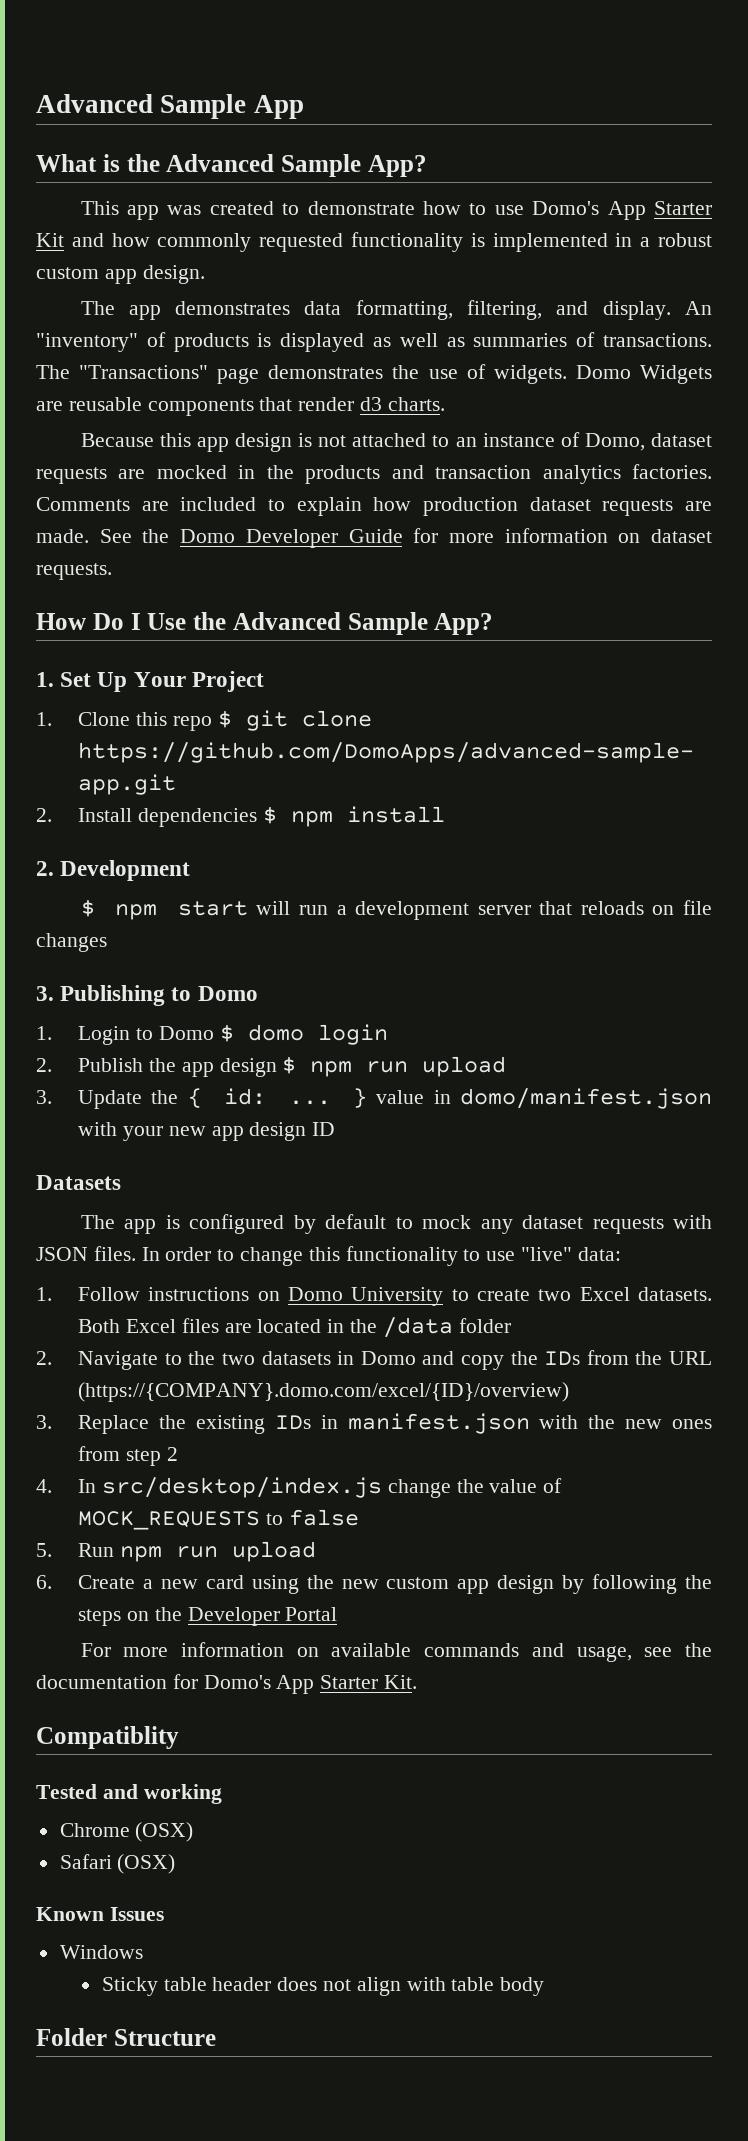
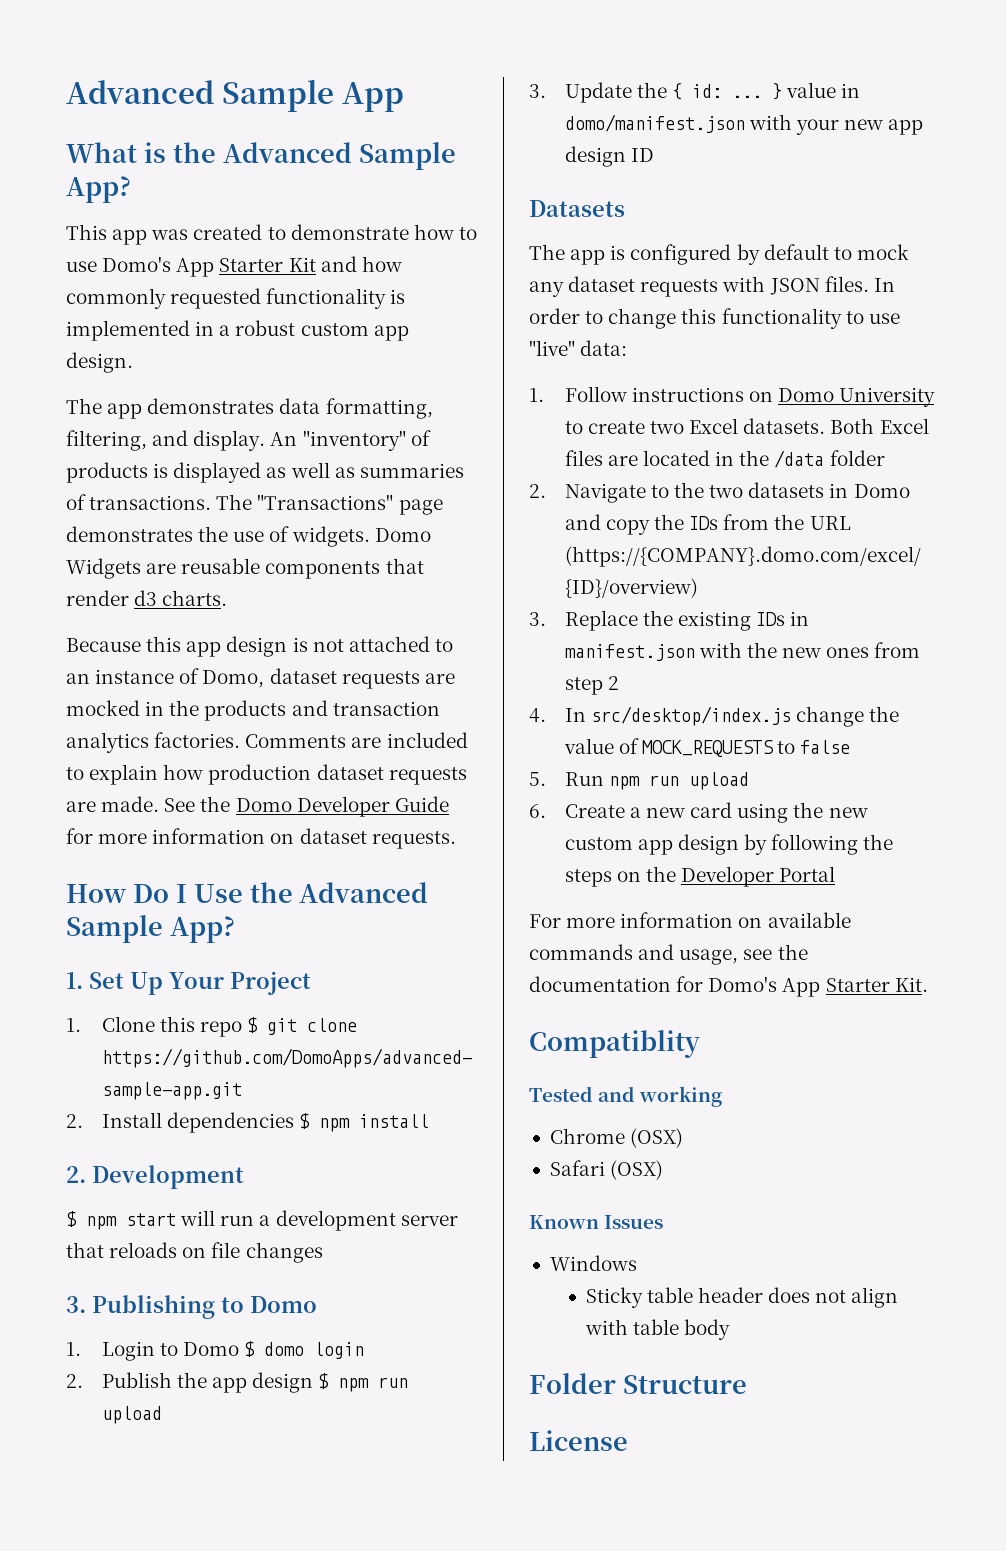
(216, 2037) none -> [529,1430,628,1451] // License

